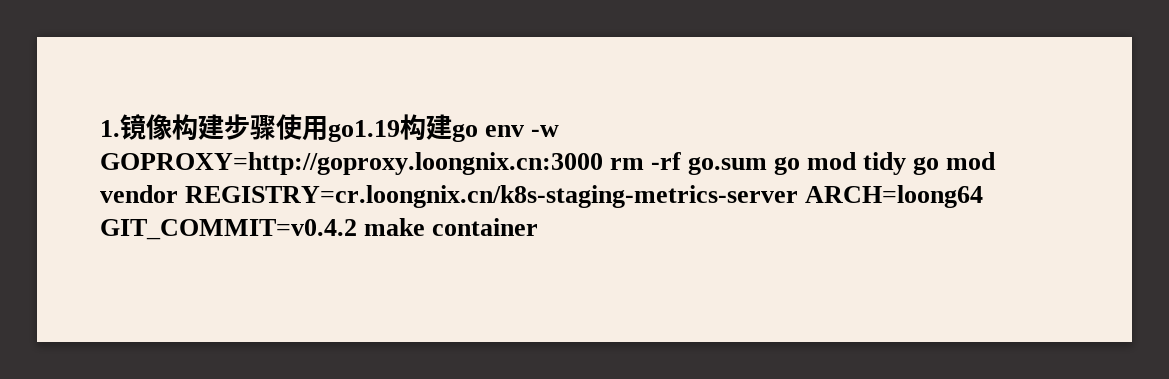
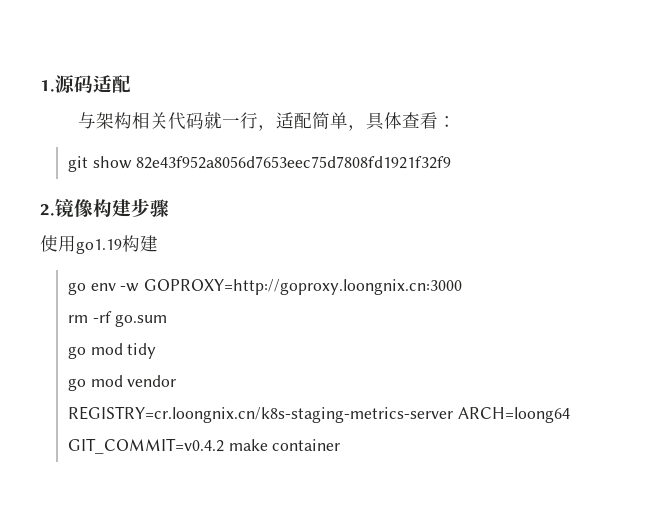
(120, 128) none -> [55,75,131,93] [77,111,456,131] [68,156,452,172] [40,204,55,216] 源码适配 // 与架构相关代码就一行，适配简单，具体查看： // git show 82e43f952a8056d7653eec75d7808fd1921f32f9 // 2.
(276, 127) none -> (169, 208) //
(452, 127) none -> (158, 243) //
(603, 163) none -> (463, 287) //
(768, 165) none -> (168, 320) //
(907, 163) none -> (157, 351) //
(178, 194) none -> (177, 381) //

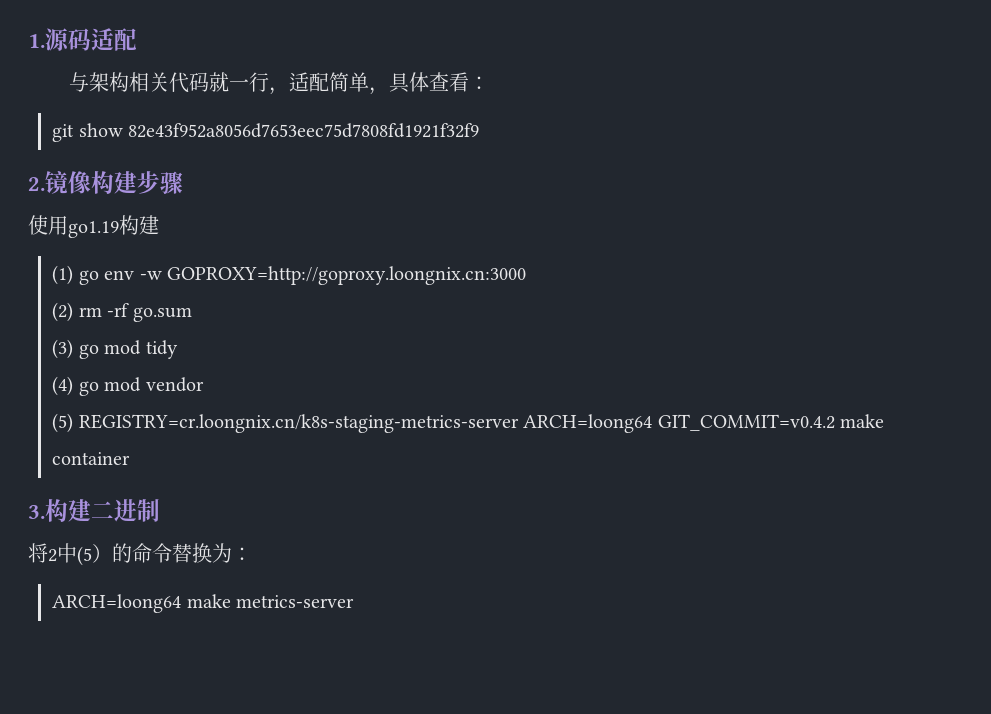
(158, 243) none -> [52,265,74,285] (1)
(463, 287) none -> [52,302,74,322] (2)
(168, 320) none -> [52,339,74,359] (3)
(157, 351) none -> [52,376,74,396] (4)
(177, 381) none -> [52,413,74,433] (5)
(341, 445) none -> [28,499,160,522] [28,543,252,566] [52,594,355,613] // 3.构建二进制 // 将2中(5）的命令替换为： // ARCH=loong64 make metrics-server

